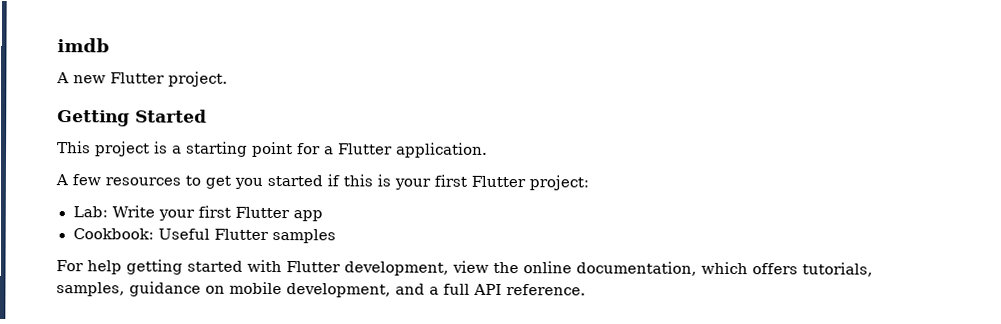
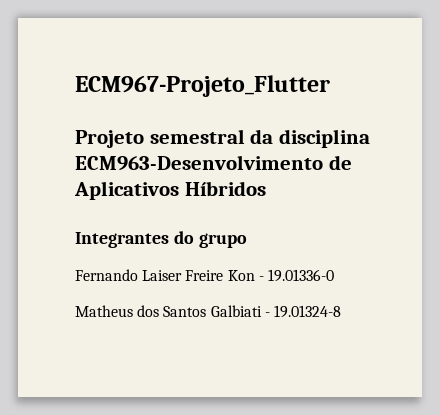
[57,38,110,53] [56,71,228,87] [57,109,207,127] [57,141,488,158] [55,174,589,191] [72,205,323,222] [72,228,336,244] [56,259,873,277] [56,281,586,298] imdb // A new Flutter project. // Getting Started // This project is a starting point for a Flutter application. // A few resources to get you started if this is your first Flutter project: // Lab: Write your first Flutter app // Cookbook: Useful Flutter samples // For help getting started with Flutter development, view the online documentation, which offers tutorials, samples, guidance on mobile development, and a full API reference. -> [75,75,330,97] [75,129,371,148] [75,155,352,171] [74,181,266,200] [75,231,247,248] [75,269,334,282] [75,305,341,318] ECM967-Projeto_Flutter // Projeto semestral da disciplina ECM963-Desenvolvimento de Aplicativos Híbridos // Integrantes do grupo // Fernando Laiser Freire Kon - 19.01336-0 // Matheus dos Santos Galbiati - 19.01324-8

